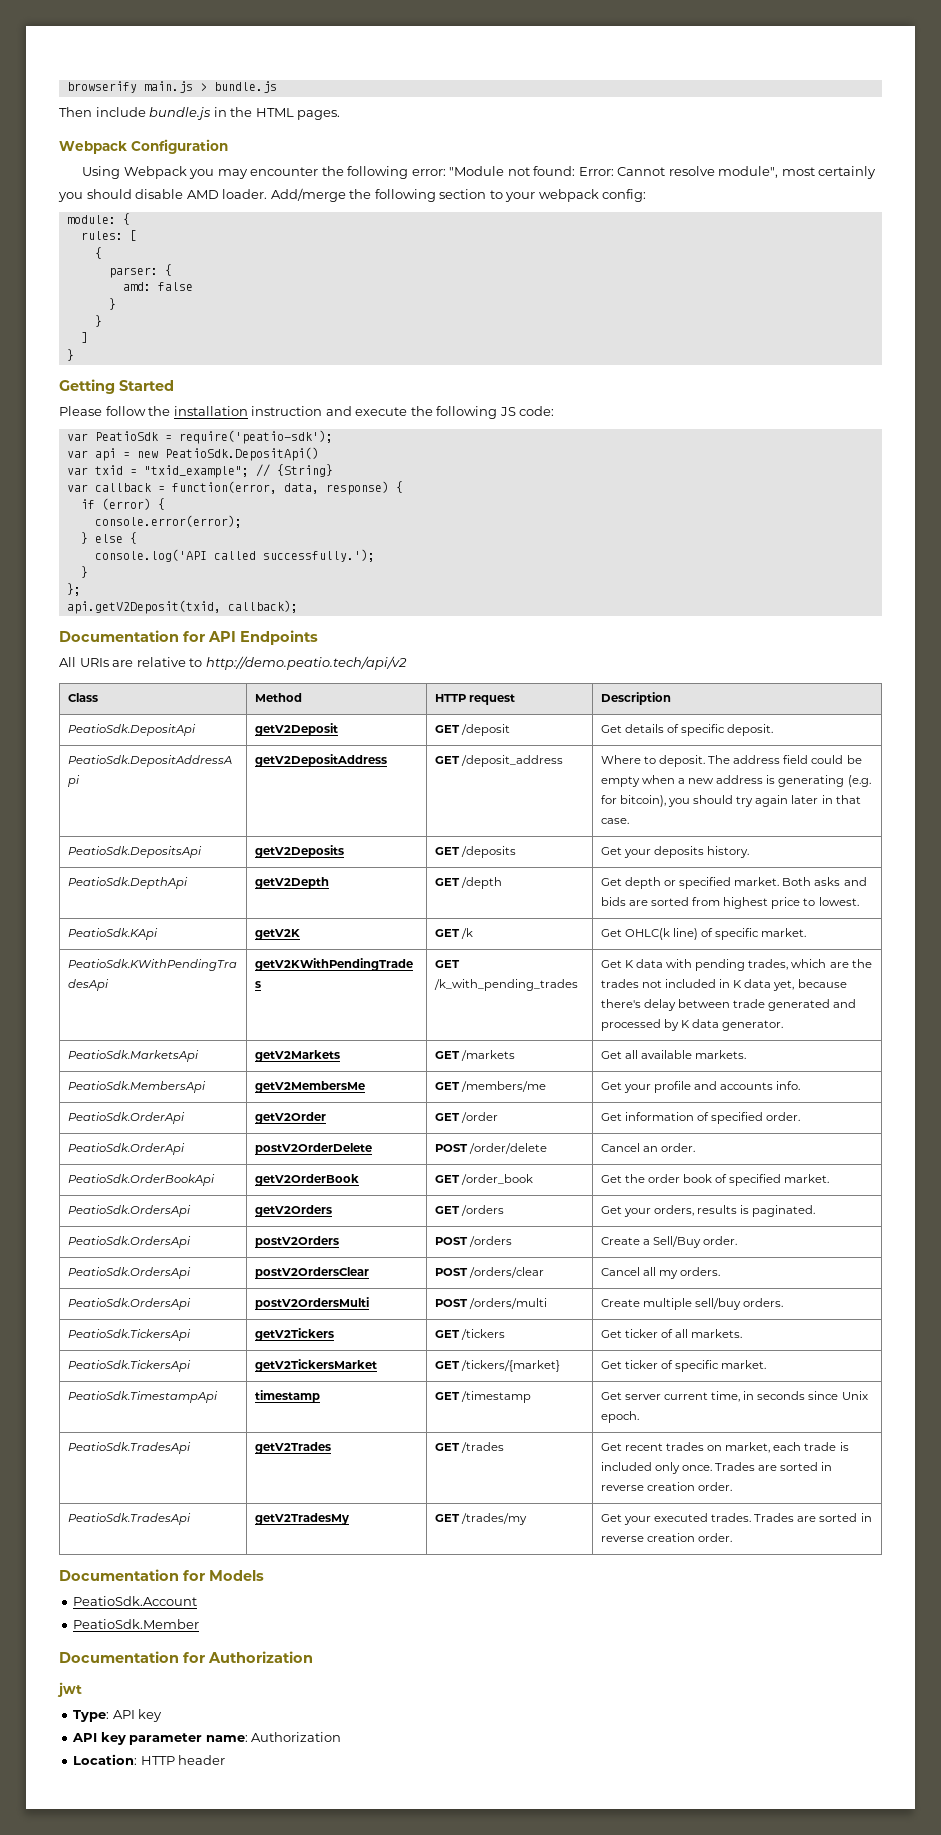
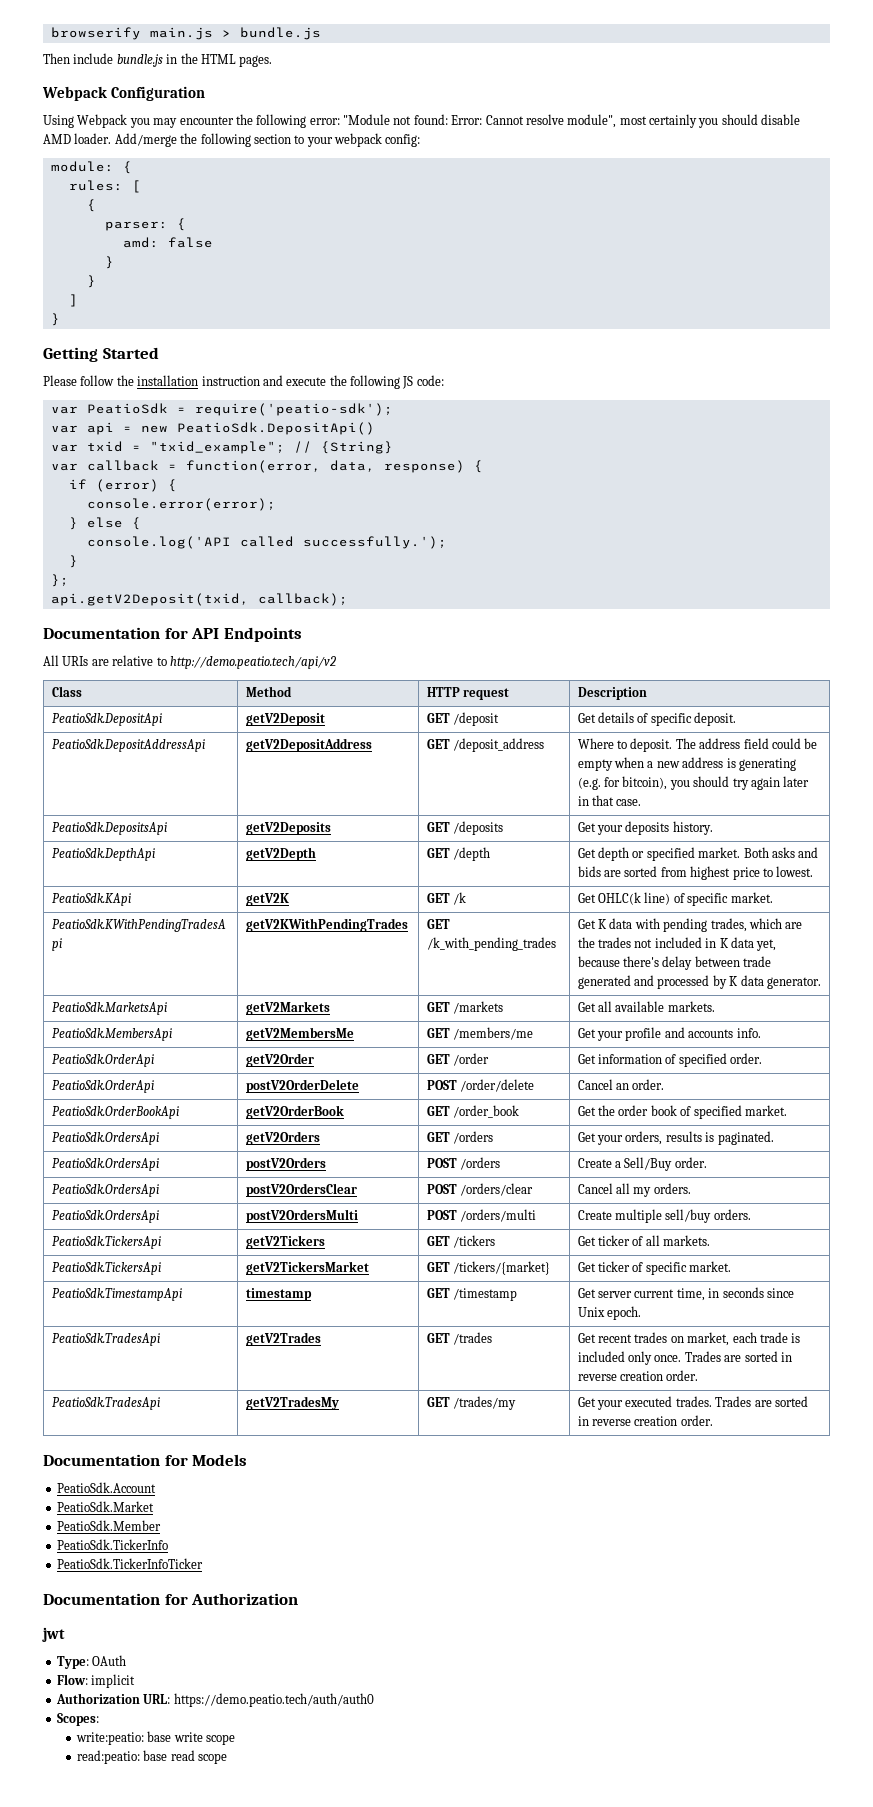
(198, 1601) none -> [56,1501,154,1512] // PeatioSdk.Market
(200, 1624) none -> [56,1539,168,1550] [56,1558,203,1569] // PeatioSdk.TickerInfo // PeatioSdk.TickerInfoTicker
[112,1709,163,1722] [72,1732,342,1745] [73,1754,226,1765] API key // API key parameter name: Authorization // Location: HTTP header -> [92,1655,127,1666] [56,1674,136,1688] [55,1693,374,1707] [56,1713,99,1726] [75,1731,236,1745] [76,1750,228,1764] OAuth // Flow: implicit // Authorization URL: https://demo.peatio.tech/auth/auth0 // Scopes: // write:peatio: base write scope // read:peatio: base read scope

